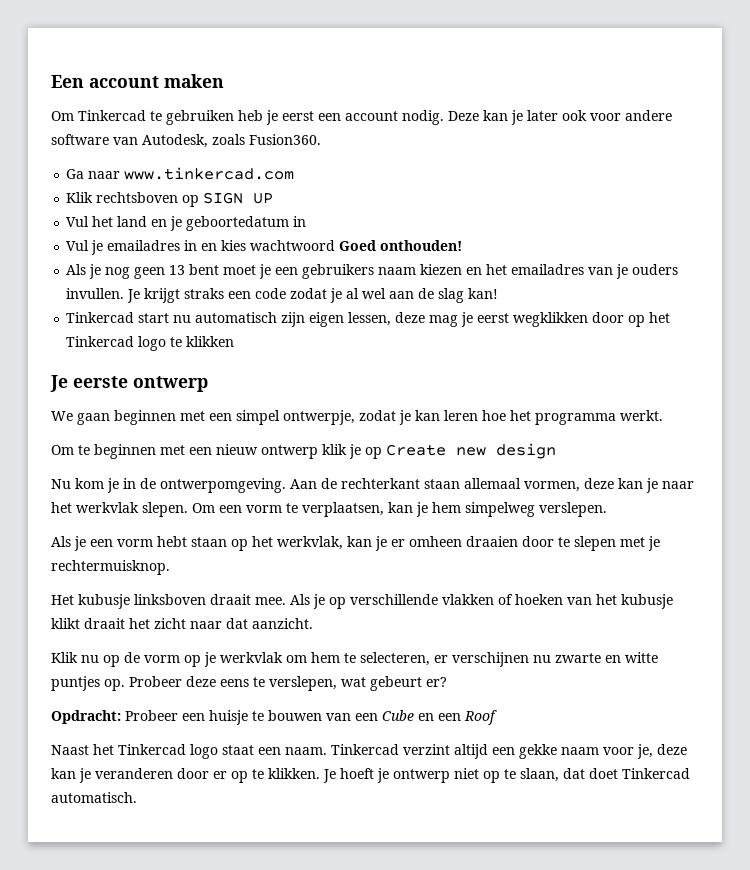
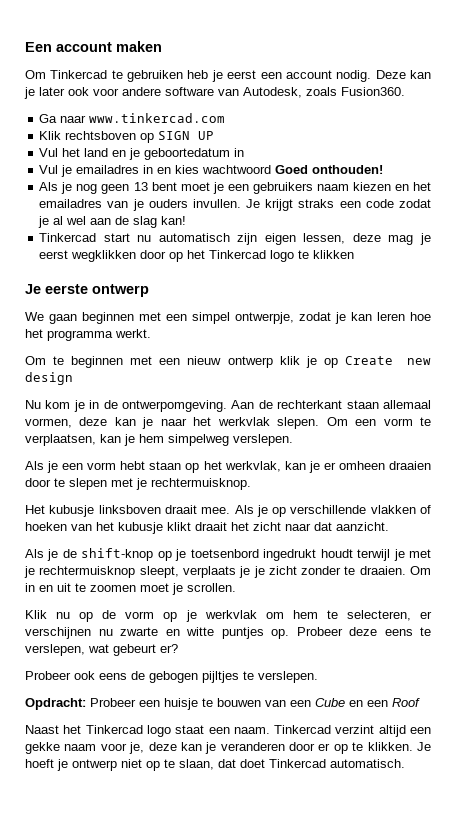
(313, 623) none -> [25,548,431,561] [24,566,432,578] [25,583,236,595] // Als je de shift-knop op je toetsenbord ingedrukt houdt terwijl je met je rechtermuisknop sleept, verplaats je je zicht zonder te draaien. Om in en uit te zoomen moet je scrollen.
(447, 682) none -> [25,671,318,683] // Probeer ook eens de gebogen pijltjes te verslepen.

